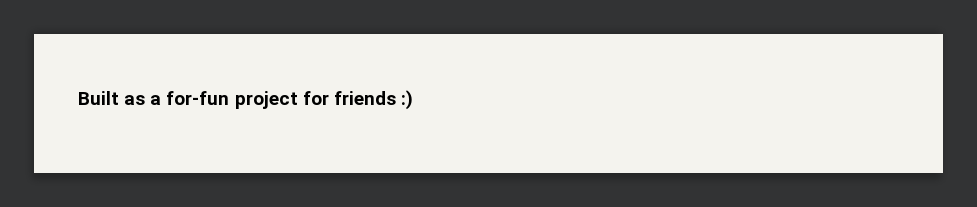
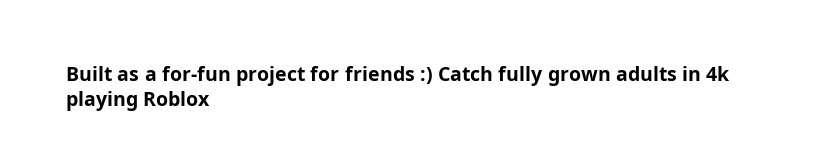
(413, 100) none -> [438,66,731,86] [66,91,211,111] Catch fully grown adults in 4k playing Roblox

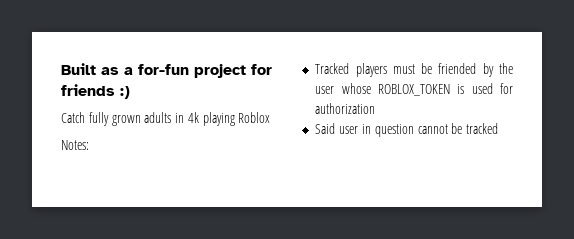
(433, 75) none -> (130, 92) //
(211, 98) none -> [61,140,89,150] [315,63,513,77] [315,83,513,96] [315,103,376,114] [315,123,499,137] // Notes: // Tracked players must be friended by the user whose ROBLOX_TOKEN is used for authorization // Said user in question cannot be tracked

